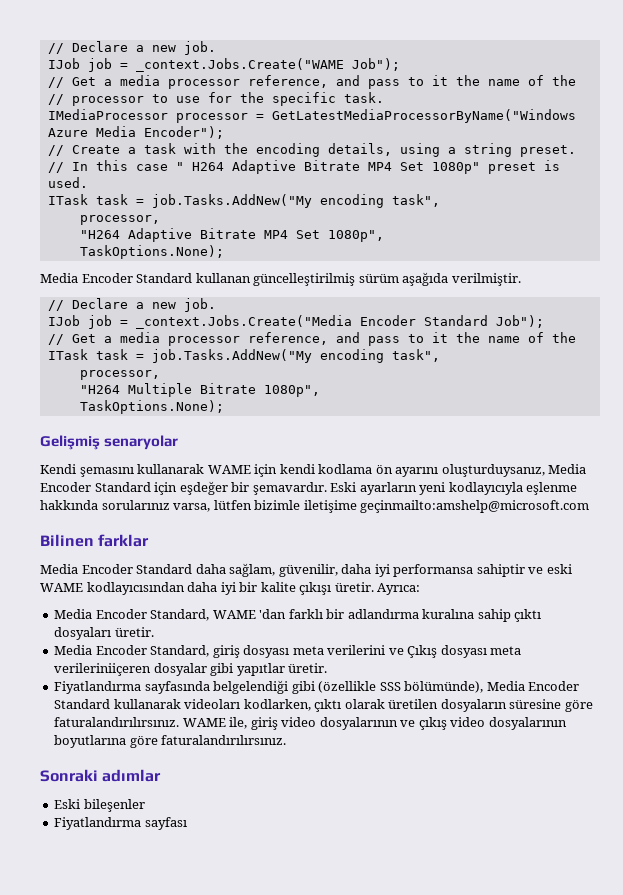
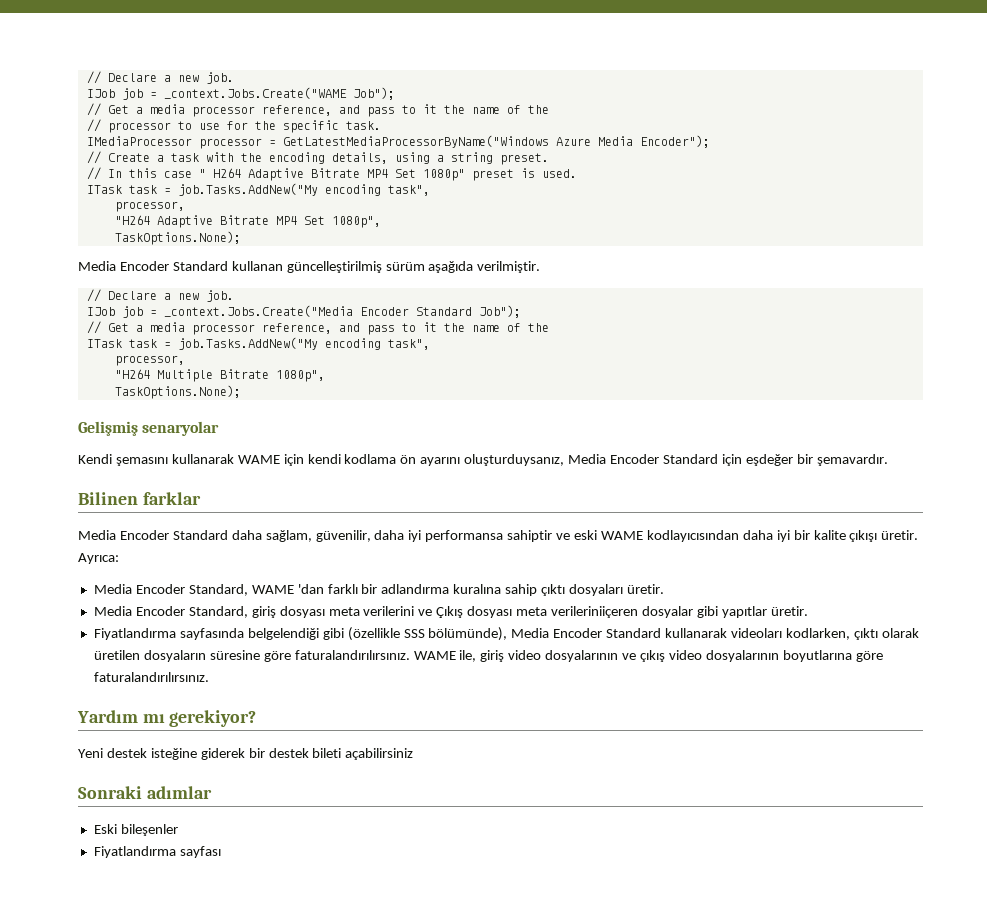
[330,482,578,495] [40,500,590,513] Eski ayarların yeni kodlayıcıyla eşlenme hakkında sorularınız varsa, lütfen bizimle iletişime geçinmailto:amshelp@microsoft.com -> (888, 460) none
(287, 740) none -> [77,710,257,727] [78,748,414,760] // Yardım mı gerekiyor? // Yeni destek isteğine giderek bir destek bileti açabilirsiniz

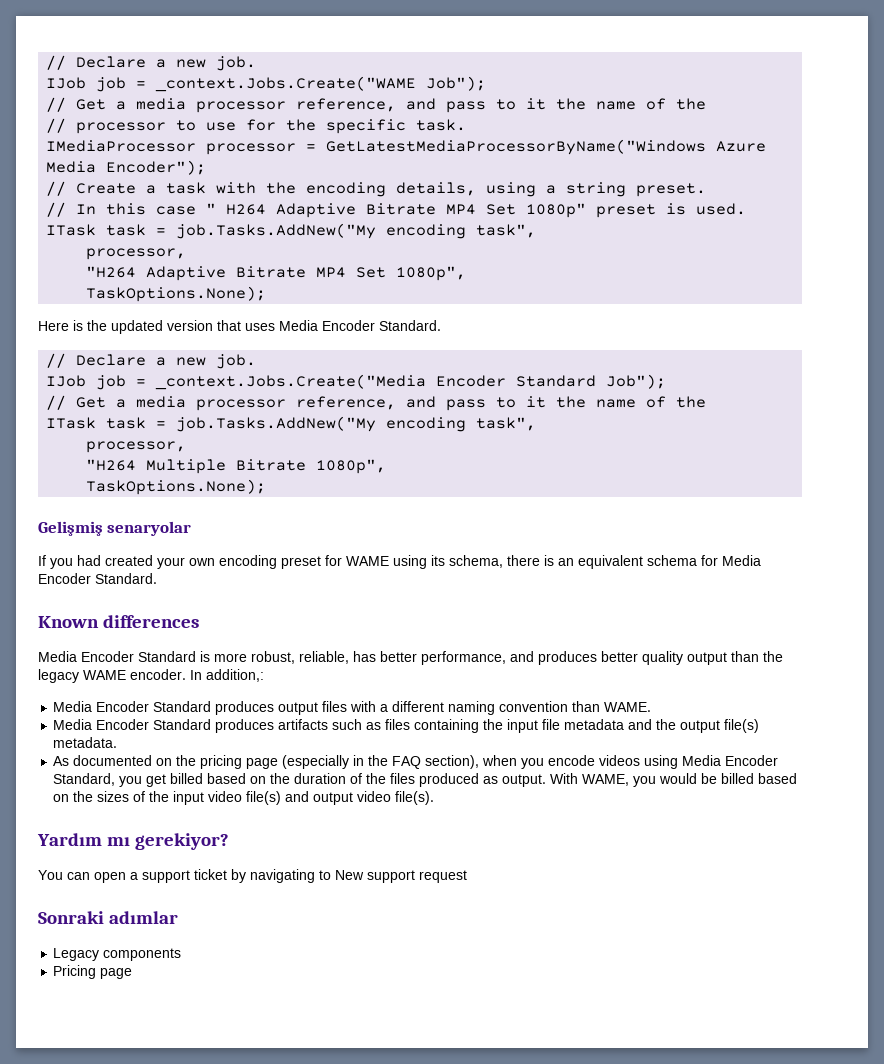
[78,261,541,273] Media Encoder Standard kullanan güncelleştirilmiş sürüm aşağıda verilmiştir. -> [38,320,441,334] Here is the updated version that uses Media Encoder Standard.
[78,454,888,466] [78,492,201,505] [78,530,919,542] [78,553,119,564] [93,584,664,596] [93,606,808,618] [93,627,919,641] [93,650,883,662] [93,672,209,682] [77,710,257,727] [78,748,414,760] [78,786,212,799] [93,824,178,836] [93,846,221,858] Kendi şemasını kullanarak WAME için kendi kodlama ön ayarını oluşturduysanız, Media Encoder Standard için eşdeğer bir şemavardır. // Bilinen farklar // Media Encoder Standard daha sağlam, güvenilir, daha iyi performansa sahiptir ve eski WAME kodlayıcısından daha iyi bir kalite çıkışı üretir. Ayrıca: // Media Encoder Standard, WAME 'dan farklı bir adlandırma kuralına sahip çıktı dosyaları üretir. // Media Encoder Standard, giriş dosyası meta verilerini ve Çıkış dosyası meta verileriniiçeren dosyalar gibi yapıtlar üretir. // Fiyatlandırma sayfasında belgelendiği gibi (özellikle SSS bölümünde), Media Encoder Standard kullanarak videoları kodlarken, çıktı olarak üretilen dosyaların süresine göre faturalandırılırsınız. WAME ile, giriş video dosyalarının ve çıkış video dosyalarının boyutlarına göre faturalandırılırsınız. // Yardım mı gerekiyor? // Yeni destek isteğine giderek bir destek bileti açabilirsiniz // Sonraki adımlar // Eski bileşenler // Fiyatlandırma sayfası -> [38,555,761,569] [38,573,157,584] [38,615,200,628] [38,651,783,665] [38,669,264,683] [53,701,652,715] [53,719,760,733] [53,737,118,748] [53,755,779,769] [53,773,798,787] [53,791,435,805] [37,833,230,850] [38,869,467,883] [38,911,179,924] [53,948,182,961] [53,965,133,979] If you had created your own encoding preset for WAME using its schema, there is an equivalent schema for Media Encoder Standard. // Known differences // Media Encoder Standard is more robust, reliable, has better performance, and produces better quality output than the legacy WAME encoder. In addition,: // Media Encoder Standard produces output files with a different naming convention than WAME. // Media Encoder Standard produces artifacts such as files containing the input file metadata and the output file(s) metadata. // As documented on the pricing page (especially in the FAQ section), when you encode videos using Media Encoder Standard, you get billed based on the duration of the files produced as output. With WAME, you would be billed based on the sizes of the input video file(s) and output video file(s). // Yardım mı gerekiyor? // You can open a support ticket by navigating to New support request // Sonraki adımlar // Legacy components // Pricing page

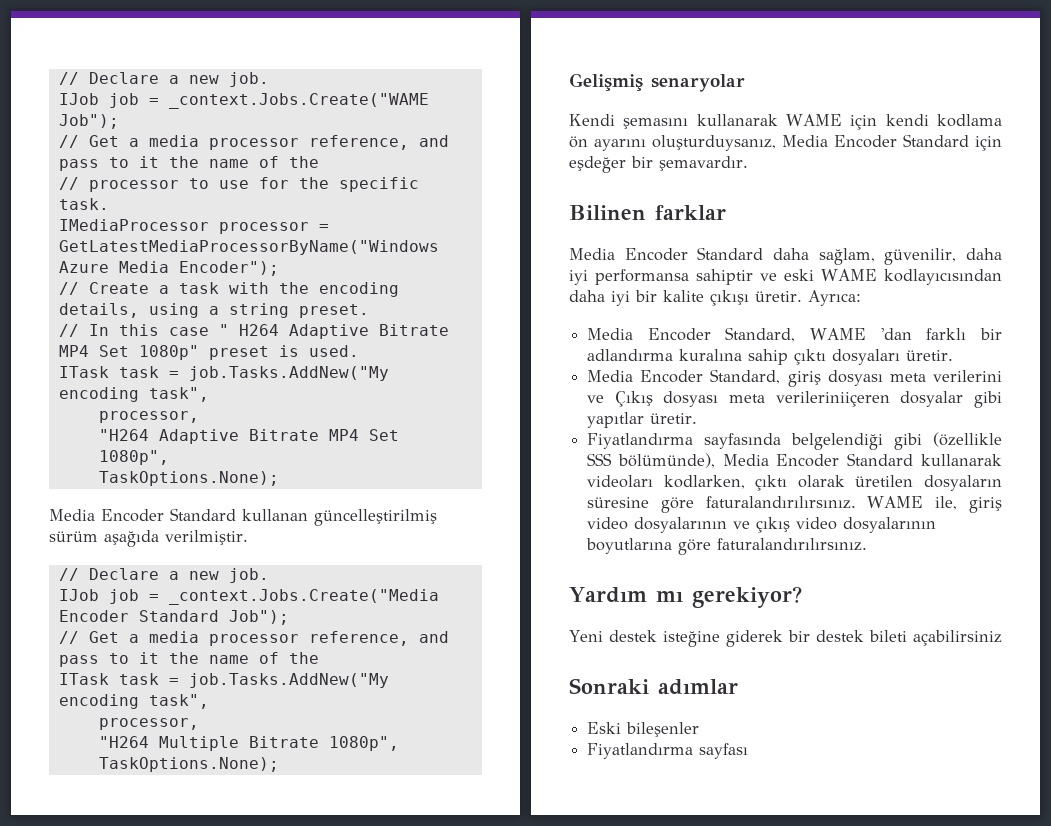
[38,320,441,334] Here is the updated version that uses Media Encoder Standard. -> [49,508,437,526] [49,530,248,547] Media Encoder Standard kullanan güncelleştirilmiş sürüm aşağıda verilmiştir.
[38,555,761,569] [38,573,157,584] [38,615,200,628] [38,651,783,665] [38,669,264,683] [53,701,652,715] [53,719,760,733] [53,737,118,748] [53,755,779,769] [53,773,798,787] [53,791,435,805] [37,833,230,850] [38,869,467,883] [38,911,179,924] [53,948,182,961] [53,965,133,979] If you had created your own encoding preset for WAME using its schema, there is an equivalent schema for Media Encoder Standard. // Known differences // Media Encoder Standard is more robust, reliable, has better performance, and produces better quality output than the legacy WAME encoder. In addition,: // Media Encoder Standard produces output files with a different naming convention than WAME. // Media Encoder Standard produces artifacts such as files containing the input file metadata and the output file(s) metadata. // As documented on the pricing page (especially in the FAQ section), when you encode videos using Media Encoder Standard, you get billed based on the duration of the files produced as output. With WAME, you would be billed based on the sizes of the input video file(s) and output video file(s). // Yardım mı gerekiyor? // You can open a support ticket by navigating to New support request // Sonraki adımlar // Legacy components // Pricing page -> [569,114,1002,130] [569,134,1002,151] [569,156,748,173] [569,205,726,220] [569,247,1002,265] [569,269,1002,285] [569,290,861,306] [587,327,1002,342] [587,349,954,365] [587,369,1002,387] [587,391,1002,408] [587,412,698,428] [587,432,1002,450] [587,453,1002,468] [587,475,1002,491] [587,496,1002,513] [587,517,937,533] [586,538,868,555] [569,586,802,608] [569,630,1002,647] [569,678,738,695] [587,722,700,737] [587,743,749,759] Kendi şemasını kullanarak WAME için kendi kodlama ön ayarını oluşturduysanız, Media Encoder Standard için eşdeğer bir şemavardır. // Bilinen farklar // Media Encoder Standard daha sağlam, güvenilir, daha iyi performansa sahiptir ve eski WAME kodlayıcısından daha iyi bir kalite çıkışı üretir. Ayrıca: // Media Encoder Standard, WAME 'dan farklı bir adlandırma kuralına sahip çıktı dosyaları üretir. // Media Encoder Standard, giriş dosyası meta verilerini ve Çıkış dosyası meta verileriniiçeren dosyalar gibi yapıtlar üretir. // Fiyatlandırma sayfasında belgelendiği gibi (özellikle SSS bölümünde), Media Encoder Standard kullanarak videoları kodlarken, çıktı olarak üretilen dosyaların süresine göre faturalandırılırsınız. WAME ile, giriş video dosyalarının ve çıkış video dosyalarının boyutlarına göre faturalandırılırsınız. // Yardım mı gerekiyor? // Yeni destek isteğine giderek bir destek bileti açabilirsiniz // Sonraki adımlar // Eski bileşenler // Fiyatlandırma sayfası

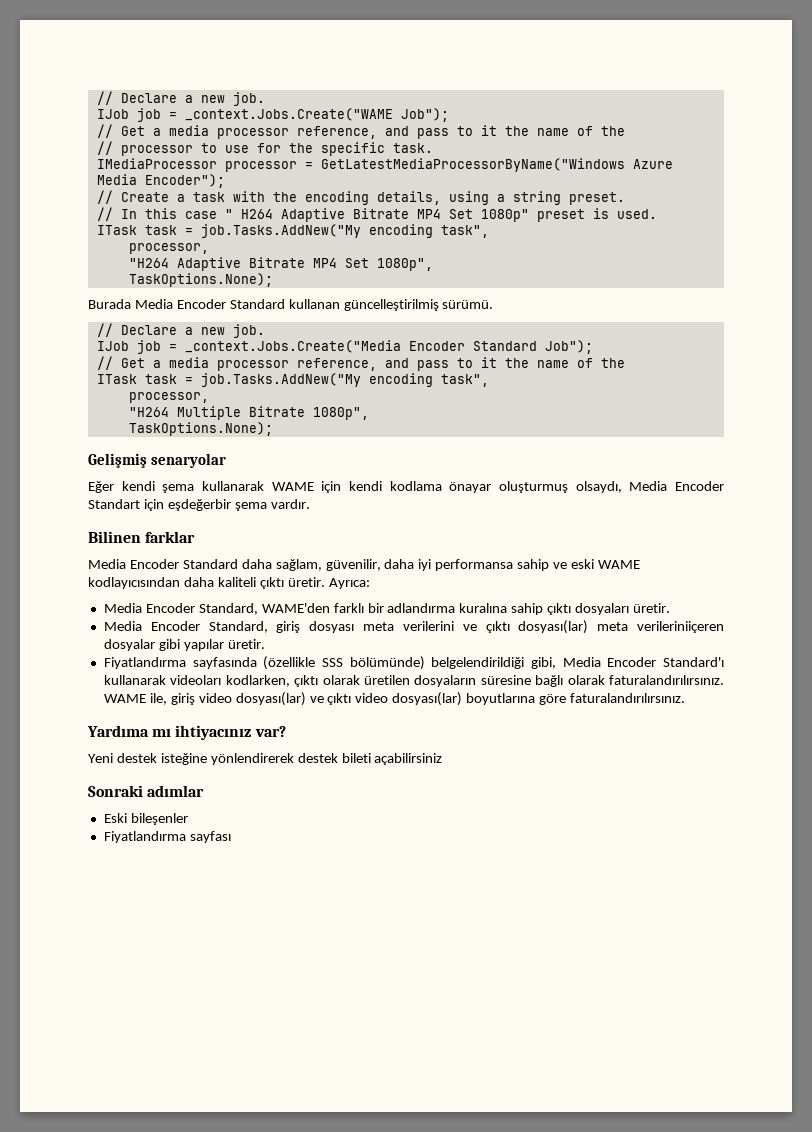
(279, 478) none -> [88,299,131,309] Burada
[49,530,248,547] sürüm aşağıda verilmiştir. -> [442,300,494,309] sürümü.
[569,114,689,129] Kendi şemasını -> [88,481,195,493] Eğer kendi şema
[569,134,1002,151] [569,156,748,173] ön ayarını oluşturduysanız, Media Encoder Standard için eşdeğer bir şemavardır. -> [449,481,724,493] [88,499,310,511] önayar oluşturmuş olsaydı, Media Encoder Standart için eşdeğerbir şema vardır.
[696,269,754,285] sahiptir -> [517,559,550,571] sahip
[611,290,749,306] iyi bir kalite çıkışı -> [217,577,284,589] kaliteli çıktı
[810,328,912,340] WAME 'dan -> [261,603,330,613] WAME'den
[614,391,719,407] Çıkış dosyası -> [485,620,589,634] çıktı dosyası(lar)
[587,412,645,428] yapıtlar -> [183,639,224,651] yapılar
[791,432,1002,450] [587,453,914,468] belgelendiği gibi (özellikle SSS bölümünde), Media Encoder Standard -> [263,656,724,670] (özellikle SSS bölümünde) belgelendirildiği gibi, Media Encoder Standard'ı
[660,497,694,513] göre -> [535,675,605,687] bağlı olarak
[634,517,937,533] dosyalarının ve çıkış video dosyalarının -> [235,692,463,706] dosyası(lar) ve çıktı video dosyası(lar)
[569,586,802,608] Yardım mı gerekiyor? -> [87,725,286,740] Yardıma mı ihtiyacınız var?
[725,630,810,647] giderek bir -> [210,753,294,765] yönlendirerek

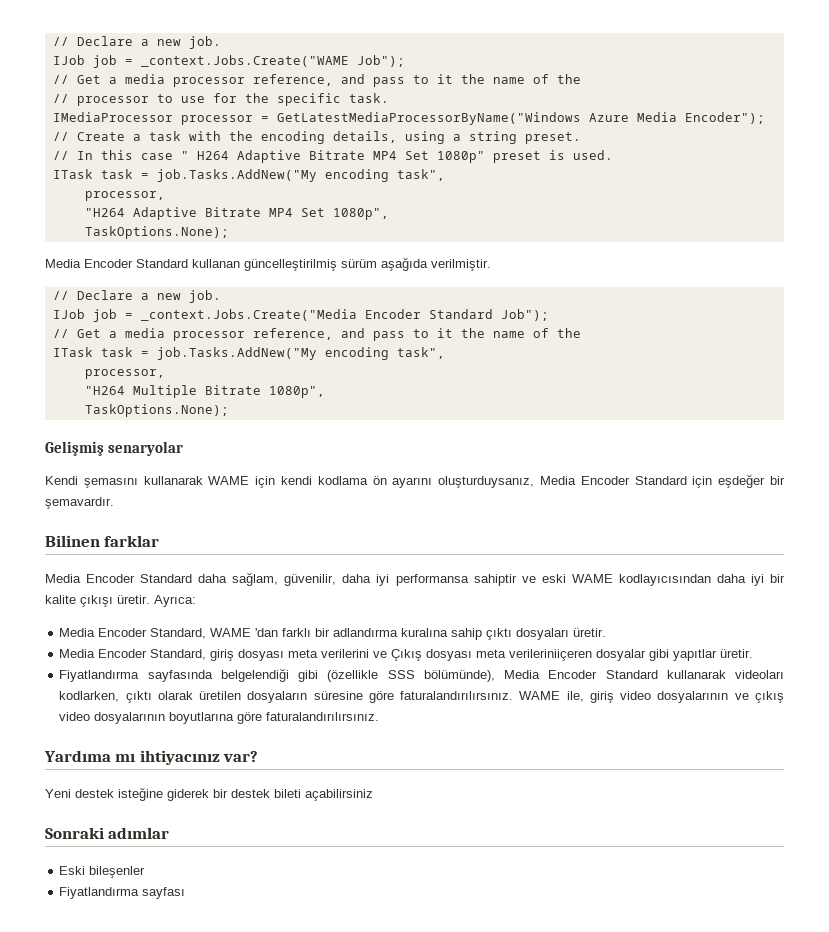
[88,299,131,309] Burada -> (229, 232) none
[442,300,494,309] sürümü. -> [341,257,491,271] sürüm aşağıda verilmiştir.
[88,481,195,493] Eğer kendi şema -> [45,476,138,488] Kendi şemasını
[449,481,724,493] [88,499,310,511] önayar oluşturmuş olsaydı, Media Encoder Standart için eşdeğerbir şema vardır. -> [372,474,785,488] [45,497,114,509] ön ayarını oluşturduysanız, Media Encoder Standard için eşdeğer bir şemavardır.
[517,559,550,571] sahip -> [473,574,517,586] sahiptir
[217,577,284,589] kaliteli çıktı -> [750,574,785,586] [45,595,113,607] iyi bir kalite çıkışı
[261,603,330,613] WAME'den -> [210,628,279,637] WAME 'dan
[485,620,589,634] çıktı dosyası(lar) -> [391,649,473,661] Çıkış dosyası
[183,639,224,651] yapılar -> [673,649,718,661] yapıtlar
[263,656,724,670] (özellikle SSS bölümünde) belgelendirildiği gibi, Media Encoder Standard'ı -> [220,668,658,682] belgelendiği gibi (özellikle SSS bölümünde), Media Encoder Standard
[535,675,605,687] bağlı olarak -> [368,691,394,703] göre
[235,692,463,706] dosyası(lar) ve çıktı video dosyası(lar) -> [657,691,785,703] [59,712,166,724] dosyalarının ve çıkış video dosyalarının
[210,753,294,765] yönlendirerek -> [167,789,228,801] giderek bir

